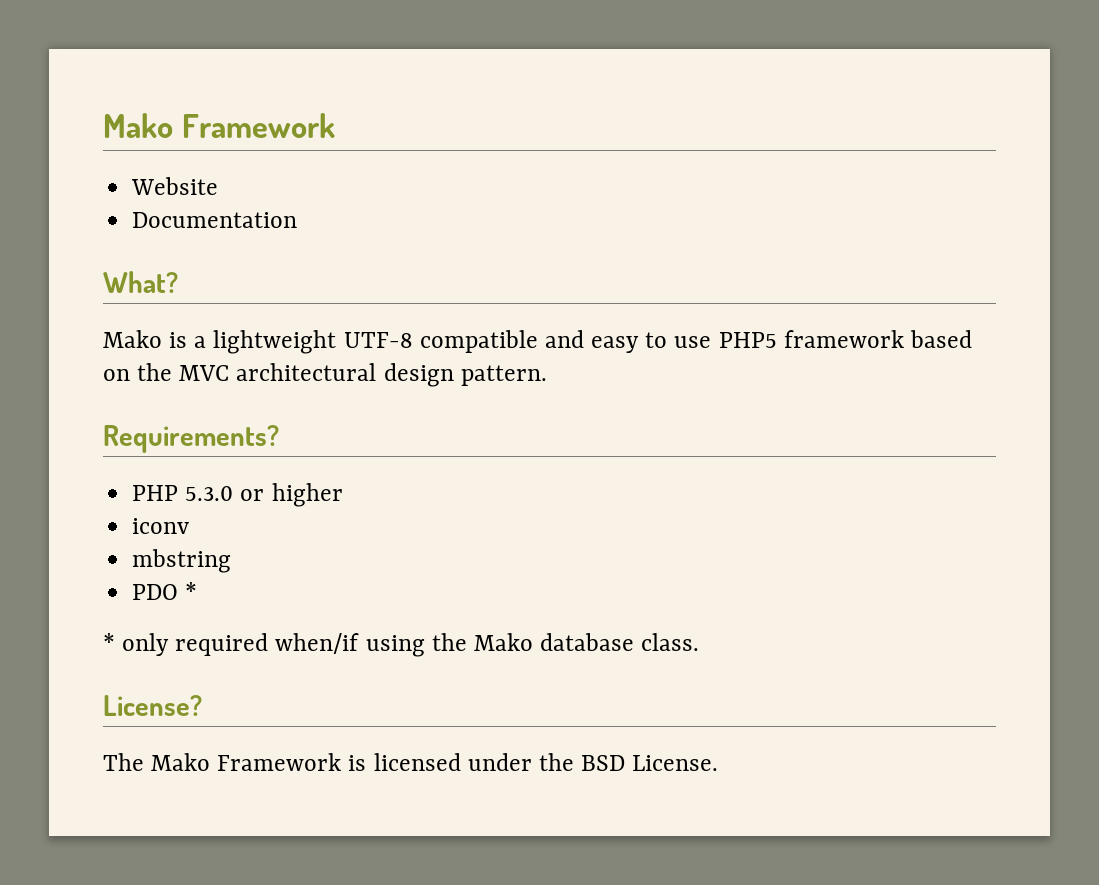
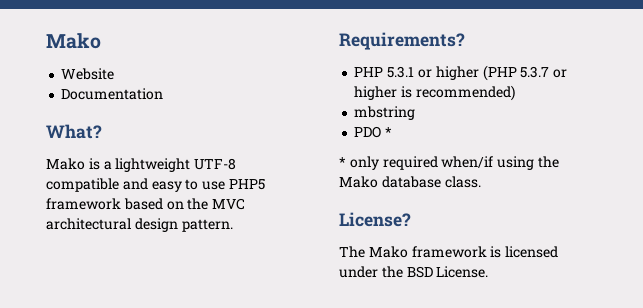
[103,113,335,138] Mako Framework -> [46,33,101,49] Mako
[185,483,343,507] [132,518,190,534] 5.3.0 or higher // iconv -> [387,65,568,81] [354,85,515,101] 5.3.1 or higher (PHP 5.3.7 or higher is recommended)
[217,753,342,771] Framework -> [411,246,487,258] framework

